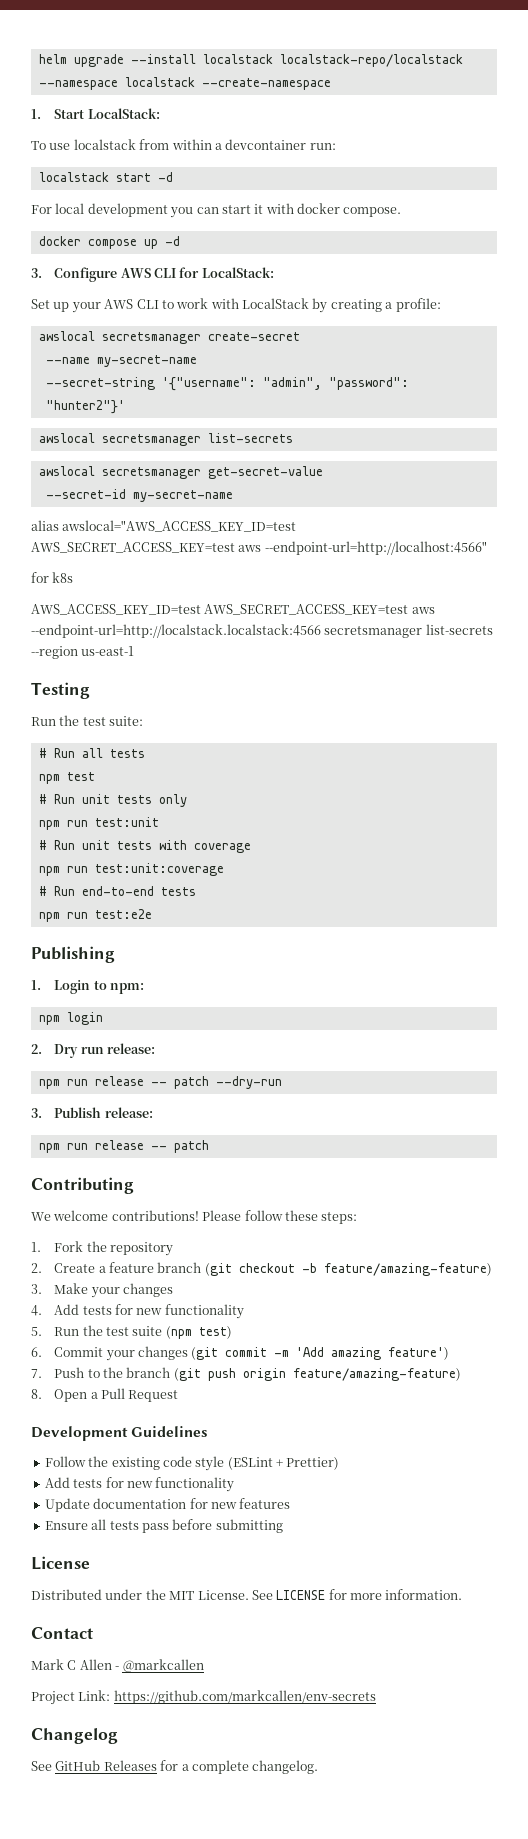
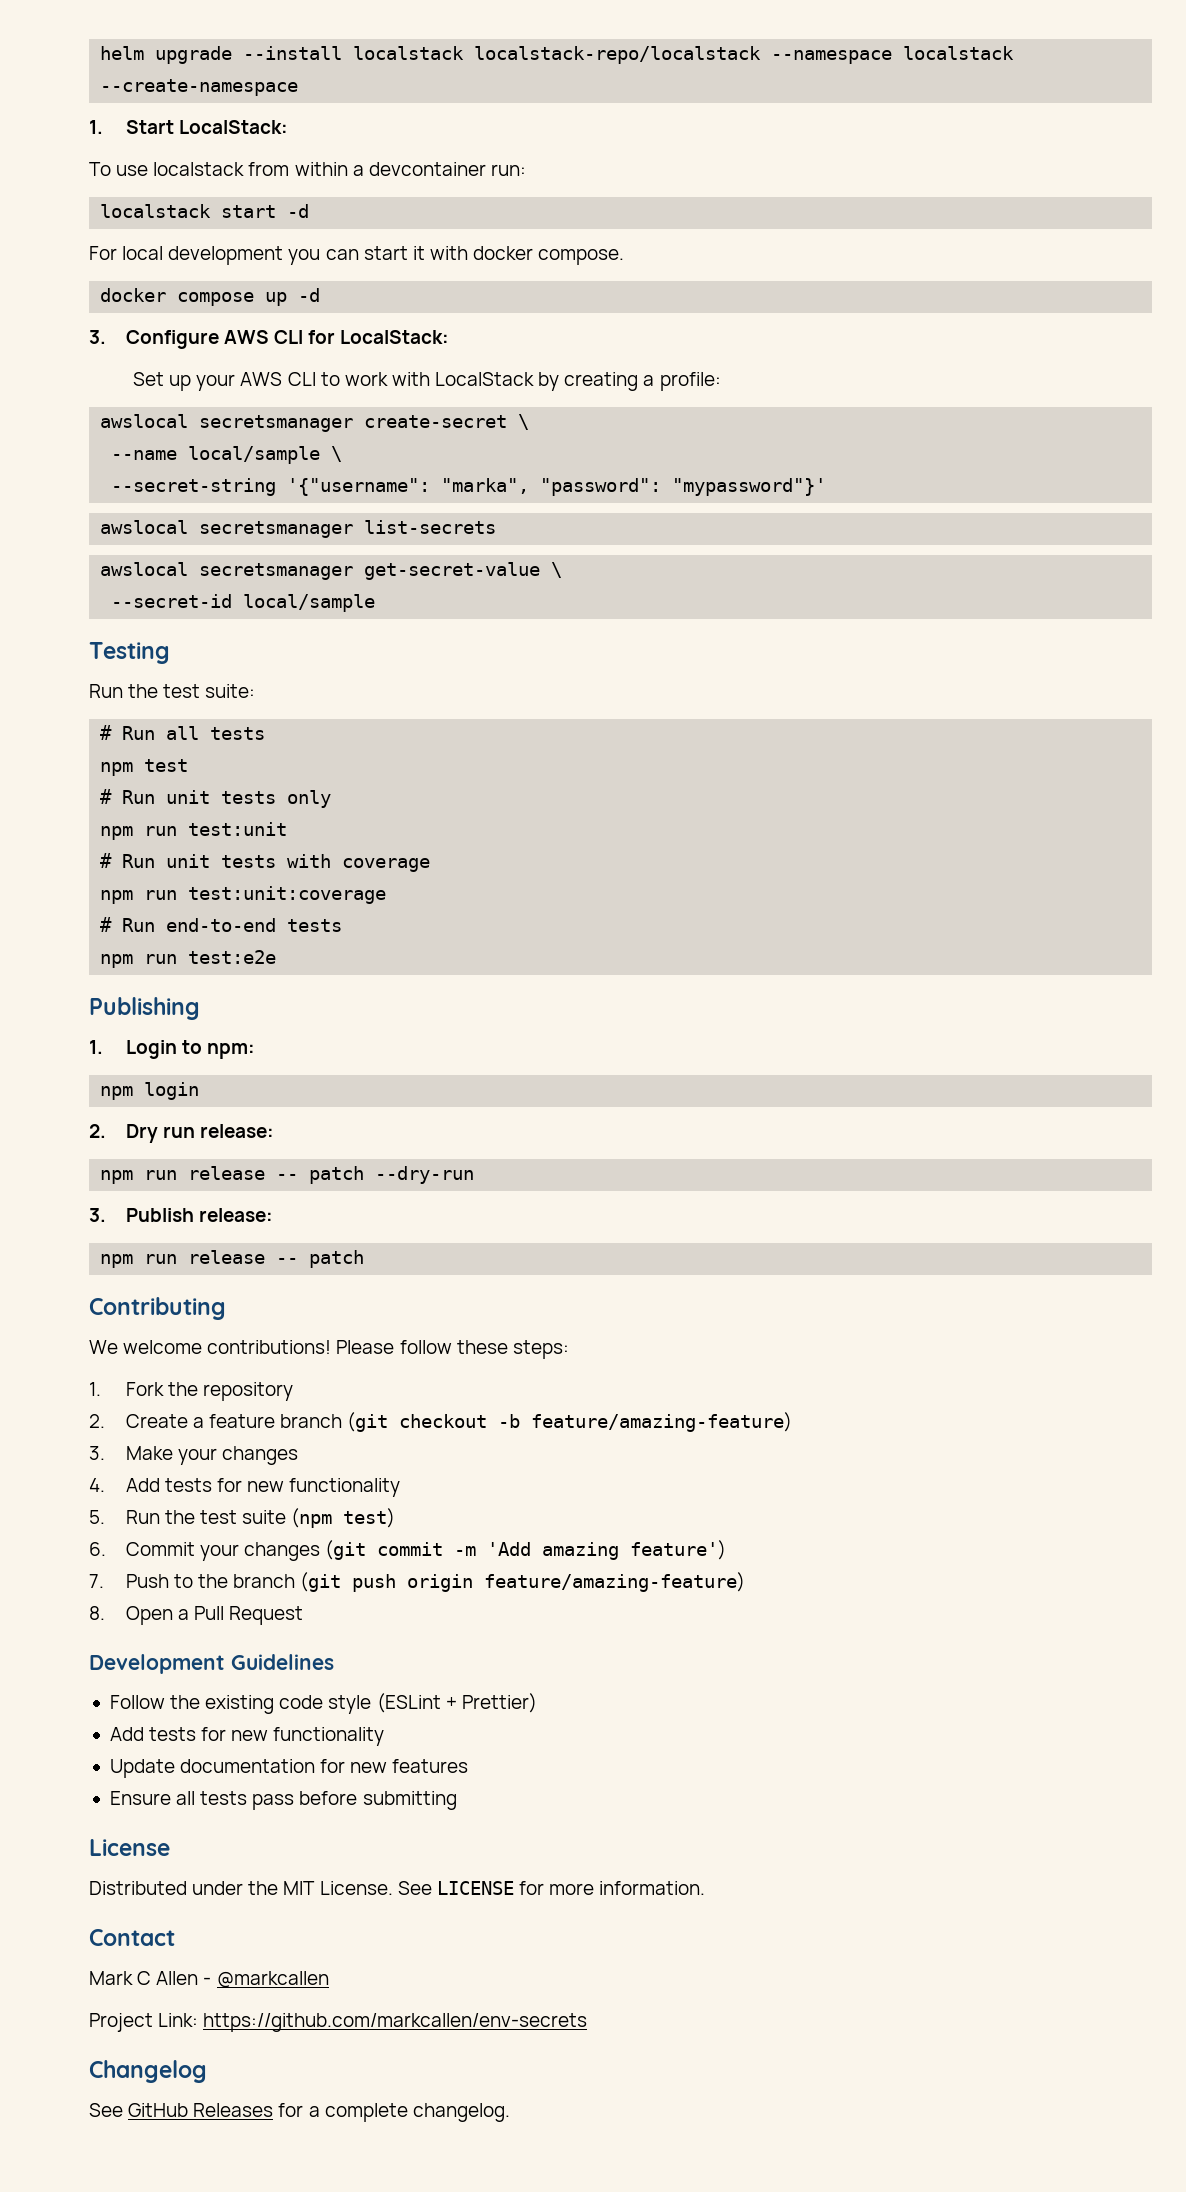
(300, 336) none -> [518,414,530,430] \
[96,355,197,367] my-secret-name -> [188,446,343,464] local/sample \
[262,377,409,390] [45,400,125,414] "admin", "password": "hunter2"}' -> [441,478,827,496] "marka", "password": "mypassword"}'
(323, 472) none -> [551,562,563,578] \
[132,490,233,502] [31,520,297,532] [31,541,487,555] [31,572,74,583] [31,604,435,615] [31,624,493,638] [31,646,135,659] my-secret-name // alias awslocal="AWS_ACCESS_KEY_ID=test AWS_SECRET_ACCESS_KEY=test aws --endpoint-url=http://localhost:4566" // for k8s // AWS_ACCESS_KEY_ID=test AWS_SECRET_ACCESS_KEY=test aws --endpoint-url=http://localstack.localstack:4566 secretsmanager list-secrets --region us-east-1 -> [243,594,376,612] local/sample

